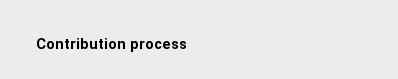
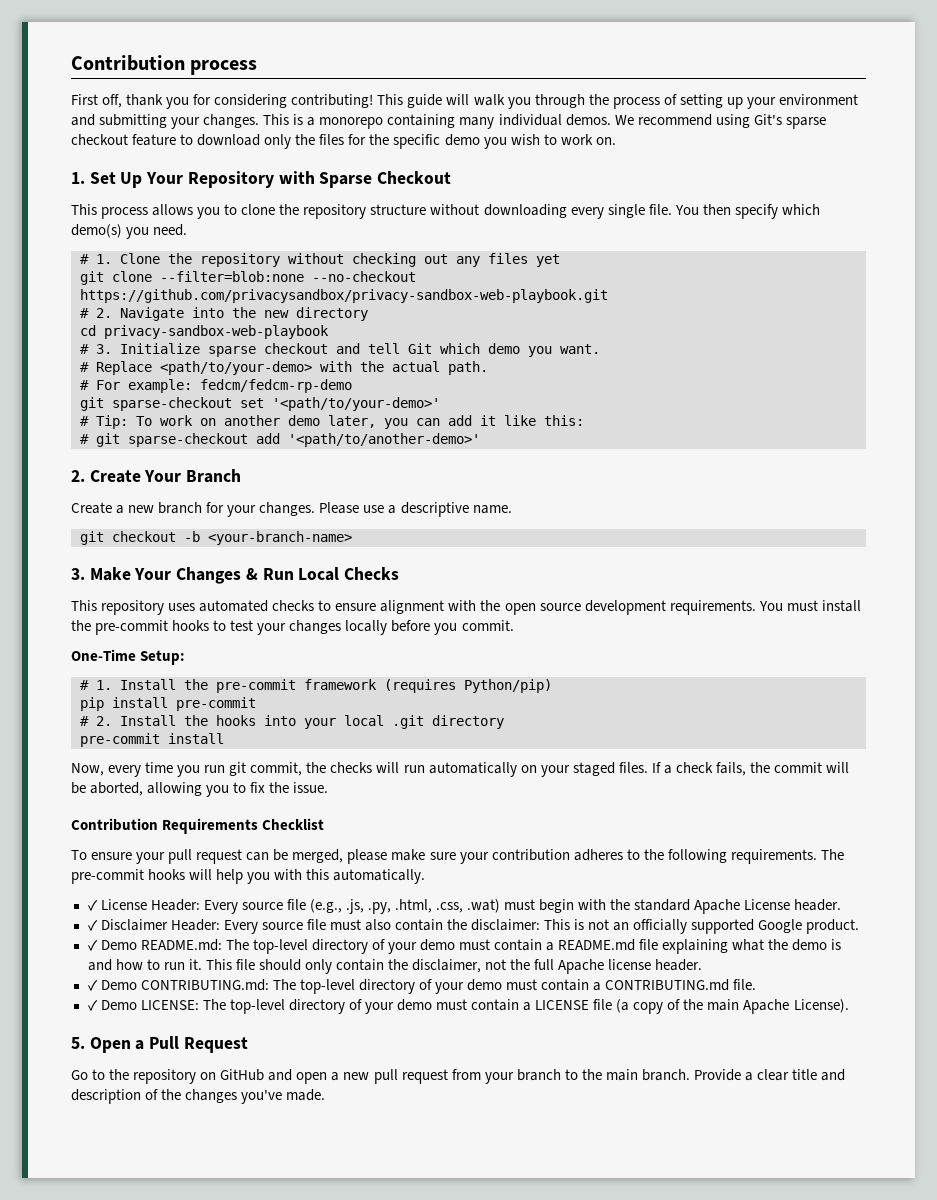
(187, 46) none -> [71,94,858,109] [71,114,826,129] [71,134,616,149] [71,171,452,188] [71,204,820,219] [71,224,188,239] [80,253,560,267] [80,271,416,285] [80,289,608,303] [80,307,368,321] [80,325,329,339] [80,343,600,357] [80,361,488,375] [80,379,352,393] [80,397,440,411] [80,415,584,429] [80,433,480,447] [71,469,242,483] [71,502,512,517] [80,531,352,545] [71,567,400,584] [71,600,861,615] [71,620,514,635] [71,649,186,665] [80,679,552,693] [80,697,256,711] [80,715,504,729] [80,733,224,747] [71,762,850,777] [71,782,329,797] [71,818,325,834] [71,849,844,864] [71,869,426,884] [87,899,842,914] [87,919,860,934] [87,939,842,954] [87,959,703,974] [87,979,757,994] [87,999,849,1014] [71,1036,248,1053] [71,1069,846,1084] [71,1089,326,1104] // First off, thank you for considering contributing! This guide will walk you through the process of setting up your environment and submitting your changes. This is a monorepo containing many individual demos. We recommend using Git's sparse checkout feature to download only the files for the specific demo you wish to work on. // 1. Set Up Your Repository with Sparse Checkout // This process allows you to clone the repository structure without downloading every single file. You then specify which demo(s) you need. // # 1. Clone the repository without checking out any files yet // git clone --filter=blob:none --no-checkout https://github.com/privacysandbox/privacy-sandbox-web-playbook.git // # 2. Navigate into the new directory // cd privacy-sandbox-web-playbook // # 3. Initialize sparse checkout and tell Git which demo you want. // # Replace <path/to/your-demo> with the actual path. // # For example: fedcm/fedcm-rp-demo // git sparse-checkout set '<path/to/your-demo>' // # Tip: To work on another demo later, you can add it like this: // # git sparse-checkout add '<path/to/another-demo>' // 2. Create Your Branch // Create a new branch for your changes. Please use a descriptive name. // git checkout -b <your-branch-name> // 3. Make Your Changes & Run Local Checks // This repository uses automated checks to ensure alignment with the open source development requirements. You must install the pre-commit hooks to test your changes locally before you commit. // One-Time Setup: // # 1. Install the pre-commit framework (requires Python/pip) // pip install pre-commit // # 2. Install the hooks into your local .git directory // pre-commit install // Now, every time you run git commit, the checks will run automatically on your staged files. If a check fails, the commit will be aborted, allowing you to fix the issue. // Contribution Requirements Checklist // To ensure your pull request can be merged, please make sure your contribution adheres to the following requirements. The pre-commit hooks will help you with this automatically. // ✓ License Header: Every source file (e.g., .js, .py, .html, .css, .wat) must begin with the standard Apache License header. // ✓ Disclaimer Header: Every source file must also contain the disclaimer: This is not an officially supported Google product. // ✓ Demo README.md: The top-level directory of your demo must contain a README.md file explaining what the demo is and how to run it. This file should only contain the disclaimer, not the full Apache license header. // ✓ Demo CONTRIBUTING.md: The top-level directory of your demo must contain a CONTRIBUTING.md file. // ✓ Demo LICENSE: The top-level directory of your demo must contain a LICENSE file (a copy of the main Apache License). // 5. Open a Pull Request // Go to the repository on GitHub and open a new pull request from your branch to the main branch. Provide a clear title and description of the changes you've made.

